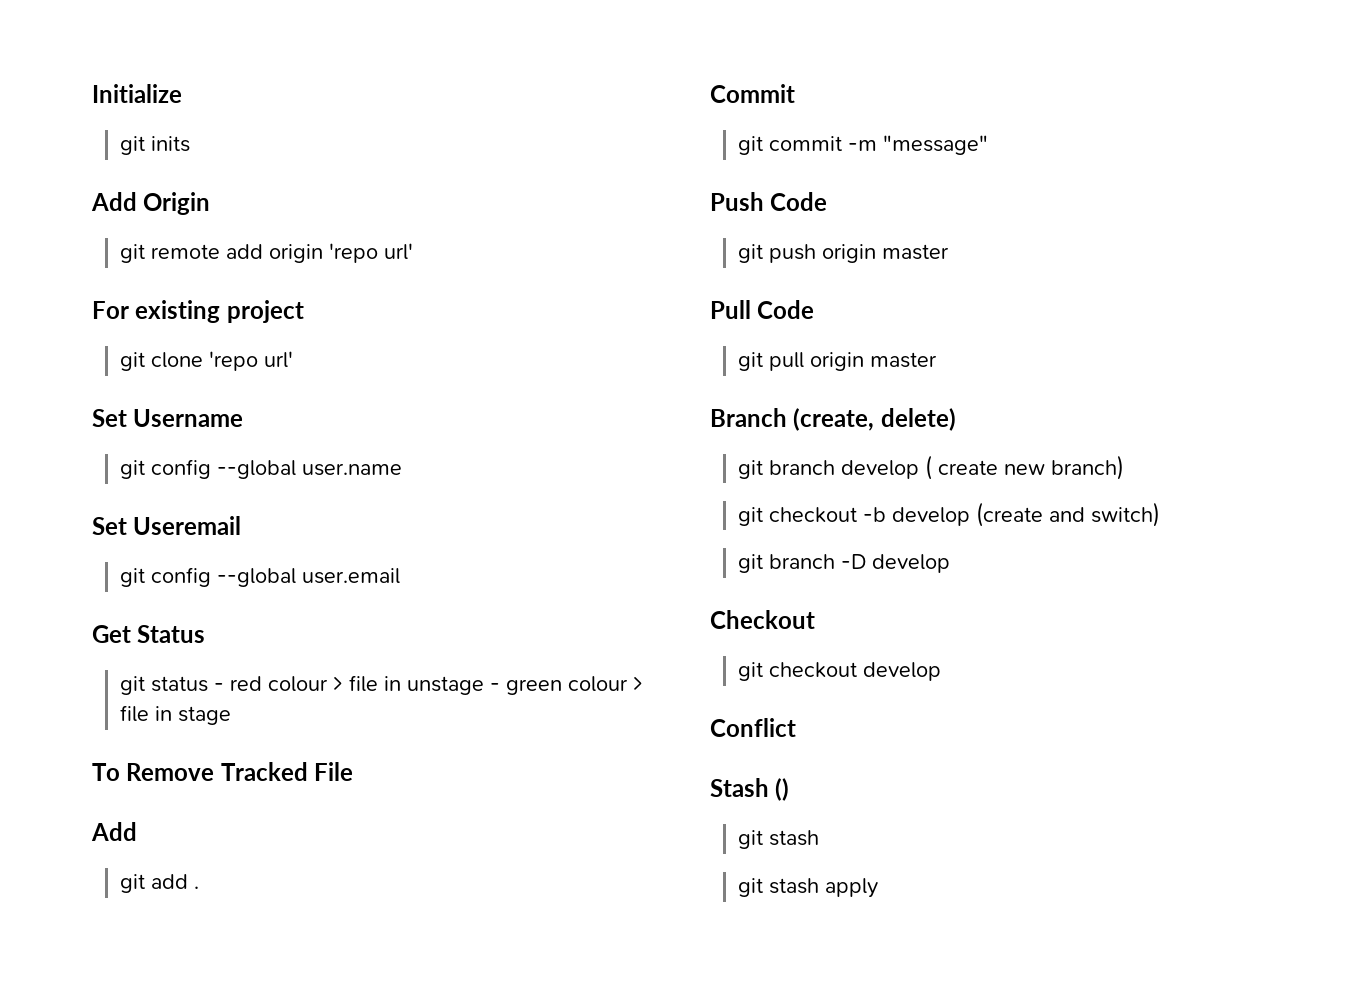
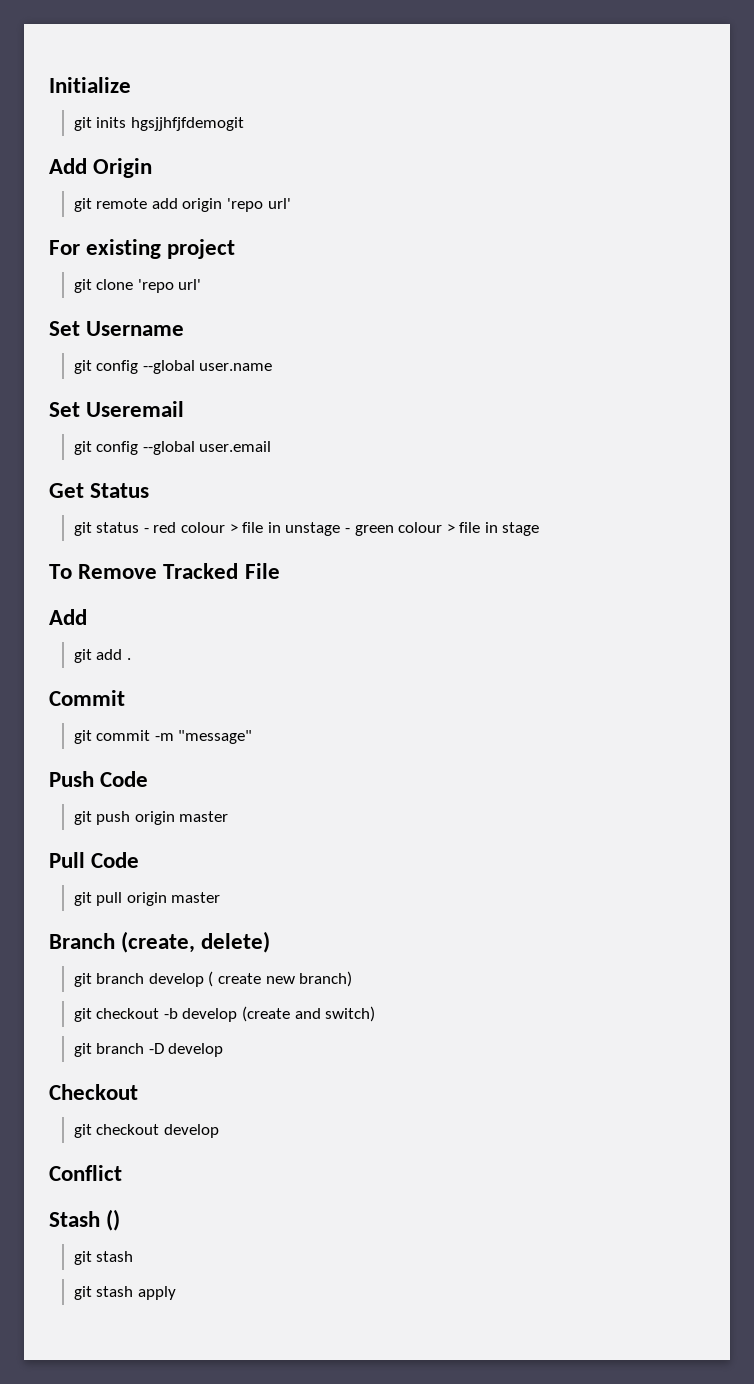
(190, 144) none -> [130,117,244,131] hgsjjhfjfdemogit

